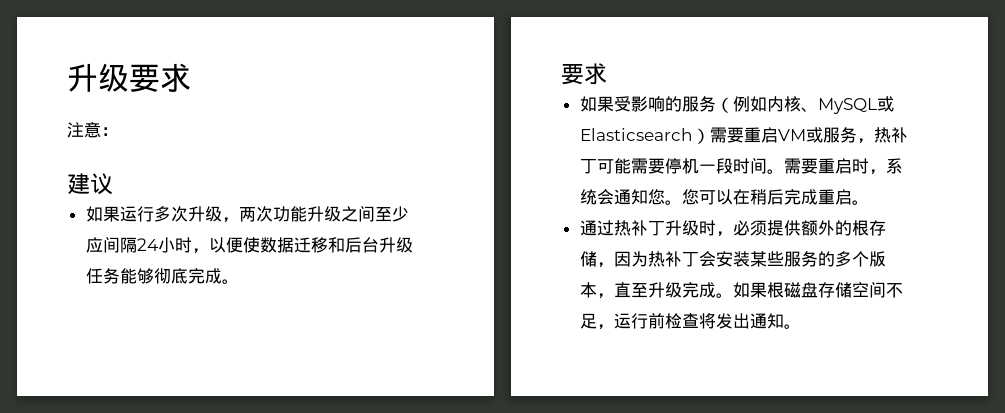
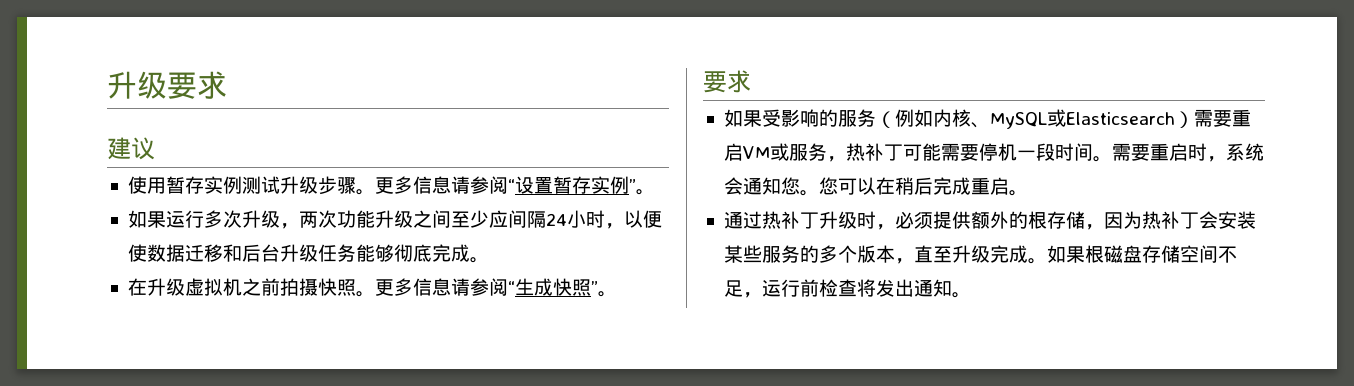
[67,122,118,138] // 注意： -> (227, 85) none
(113, 184) none -> [127,176,655,195] // 使用暂存实例测试升级步骤。更多信息请参阅“设置暂存实例”。
(239, 281) none -> [127,278,617,297] // 在升级虚拟机之前拍摄快照。更多信息请参阅“生成快照”。

